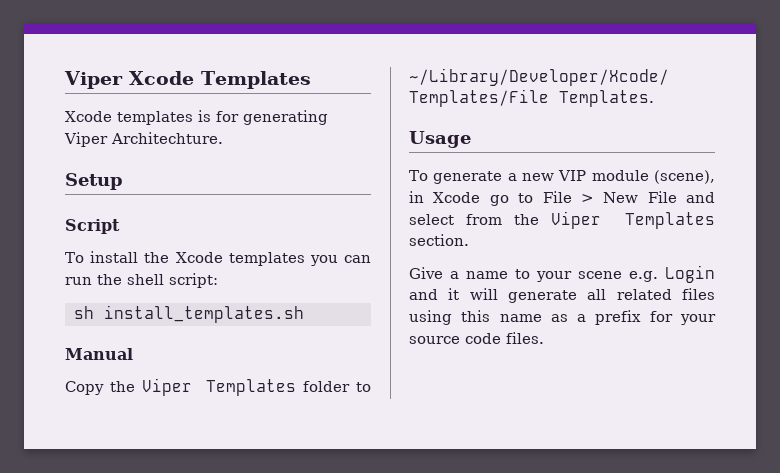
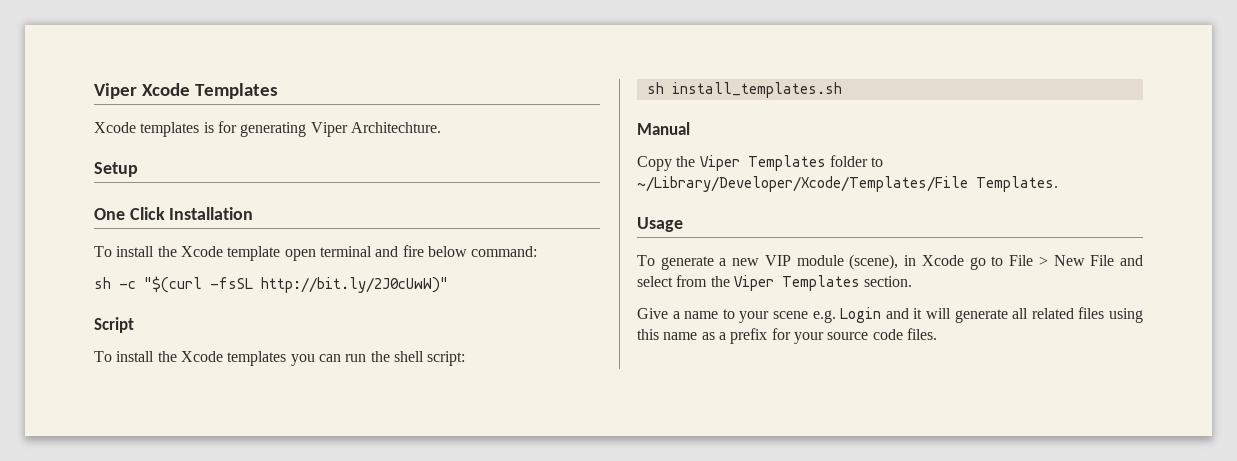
(123, 181) none -> [94,207,254,220] [94,245,538,261] [94,276,448,293] // One Click Installation // To install the Xcode template open terminal and fire below command: // sh -c "$(curl -fsSL http://bit.ly/2J0cUwW)"

